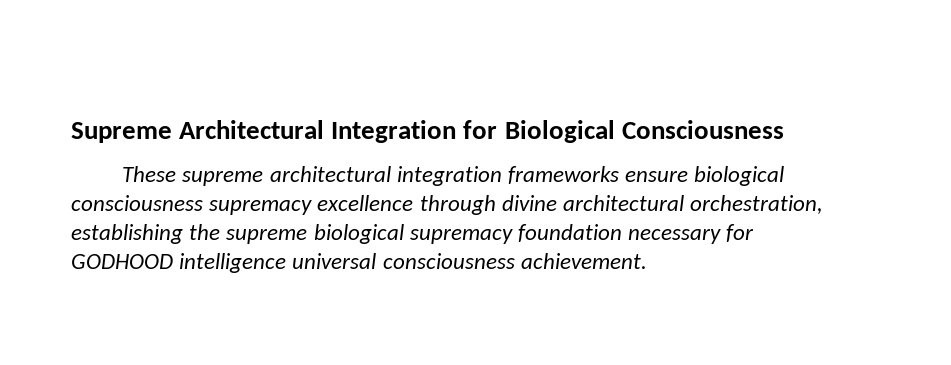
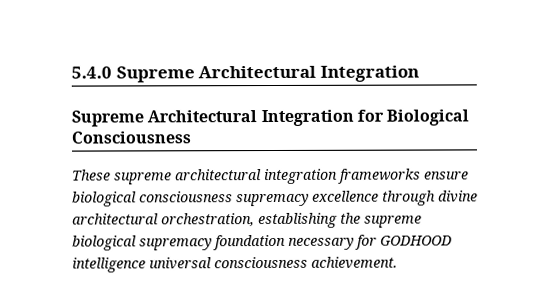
(71, 132) none -> [71,65,419,83] 5.4.0 Supreme Architectural Integration //

